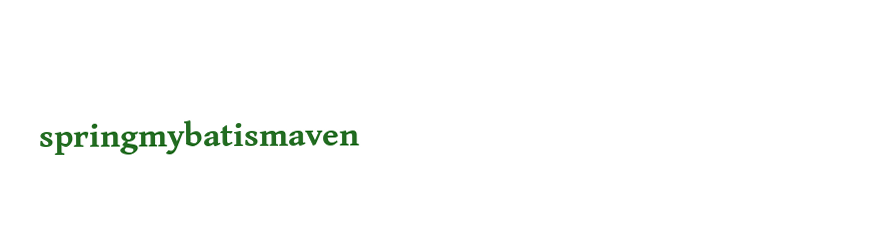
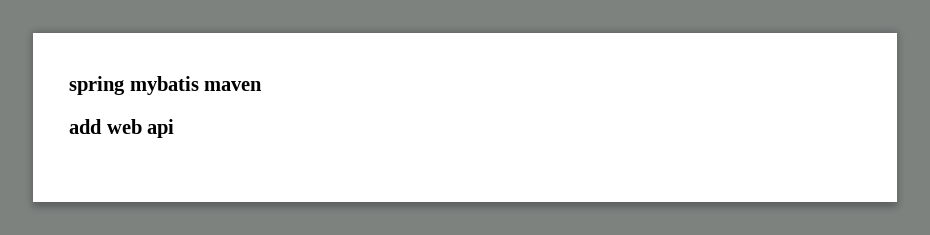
[39,119,360,156] springmybatismaven -> [69,76,263,95] [69,119,175,138] spring mybatis maven // add web api

